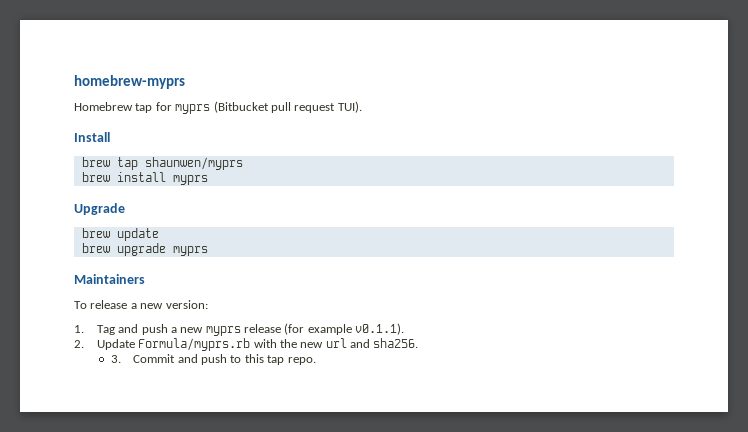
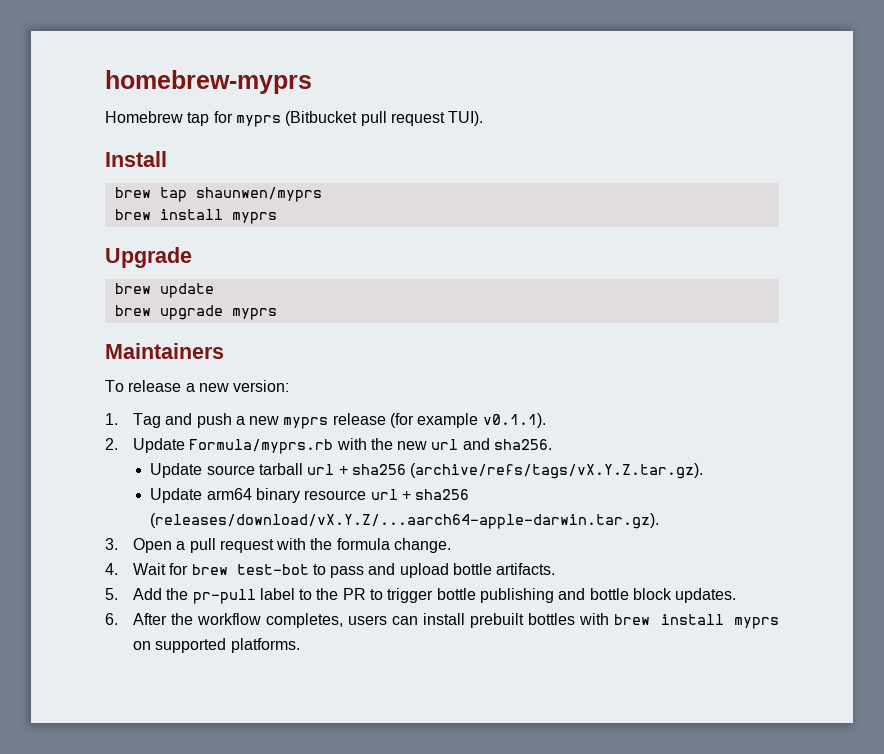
[110,354,316,365] 3. Commit and push to this tap repo. -> [150,463,704,479] [150,488,470,503] [150,513,660,529] [105,538,452,553] [105,563,556,578] [105,588,737,604] [105,613,779,629] [132,638,300,653] Update source tarball url + sha256 (archive/refs/tags/vX.Y.Z.tar.gz). // Update arm64 binary resource url + sha256 (releases/download/vX.Y.Z/...aarch64-apple-darwin.tar.gz). // 3. Open a pull request with the formula change. // 4. Wait for brew test-bot to pass and upload bottle artifacts. // 5. Add the pr-pull label to the PR to trigger bottle publishing and bottle block updates. // 6. After the workflow completes, users can install prebuilt bottles with brew install myprs on supported platforms.

